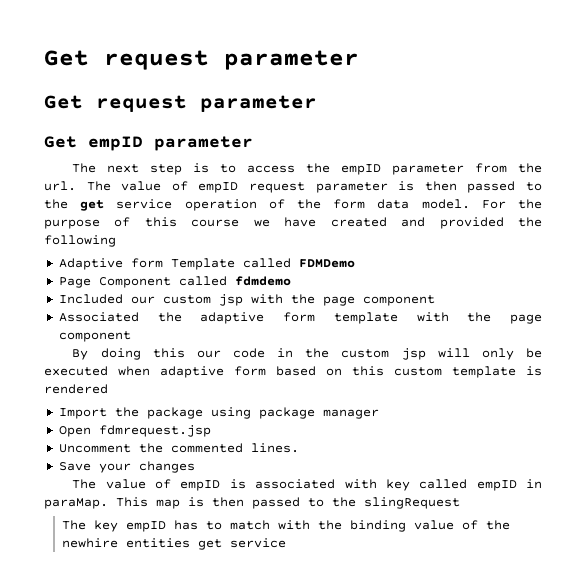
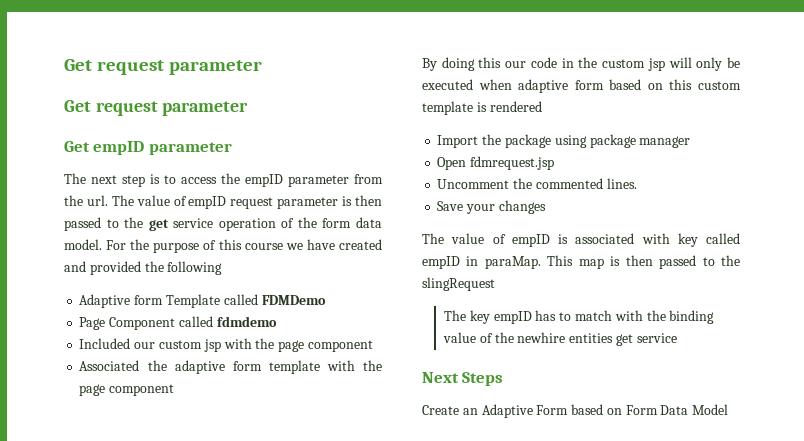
(287, 543) none -> [422,372,504,386] [422,404,729,418] // Next Steps // Create an Adaptive Form based on Form Data Model

